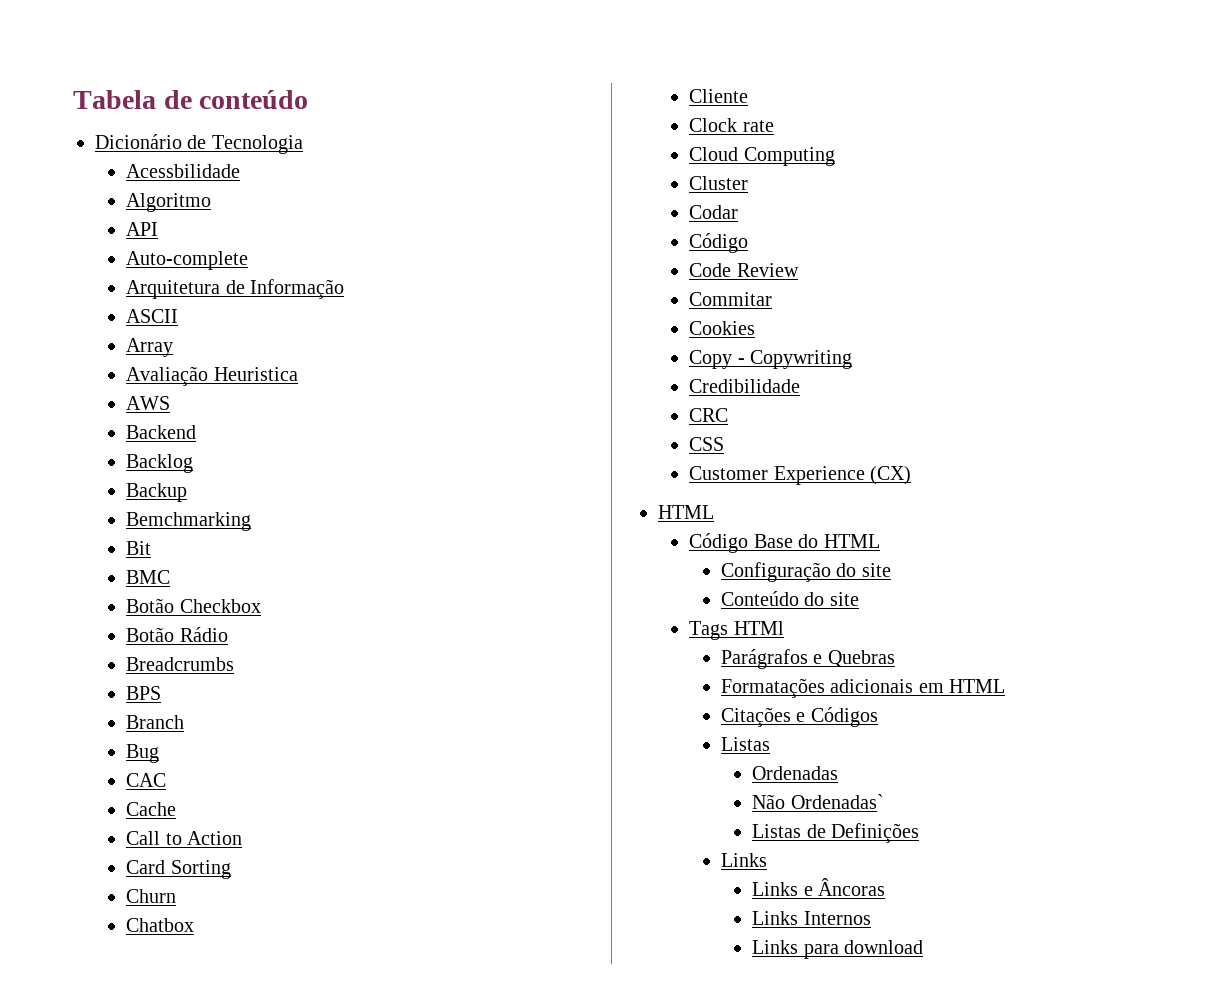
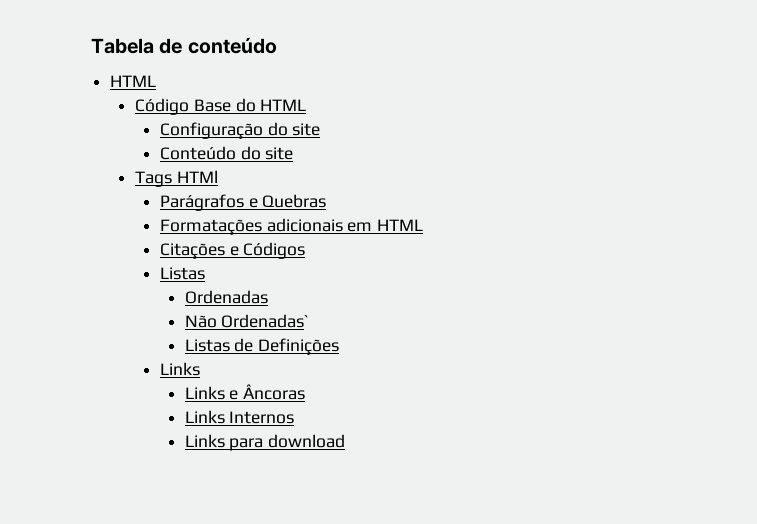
[95,134,303,154] [126,164,241,178] [126,193,212,212] [126,222,159,236] [126,251,249,270] [126,279,345,299] [126,309,179,323] [126,338,174,357] [126,366,298,386] [126,396,171,410] [126,425,197,439] [126,454,194,473] [126,483,188,502] [126,512,252,531] [126,541,152,555] [126,570,171,584] [126,598,261,613] [126,627,228,642] [126,657,235,671] [126,686,162,700] [126,715,185,729] [126,744,160,763] [126,773,167,787] [126,802,177,816] [126,831,243,845] [126,860,231,879] [126,889,177,903] [126,918,195,932] [689,89,749,103] [689,118,774,132] [689,147,835,166] [689,176,749,190] [689,205,739,219] [689,233,749,253] [689,263,799,277] [689,292,773,306] [689,321,756,335] [689,350,853,369] [689,379,801,393] [689,408,729,422] [689,437,725,451] [689,466,912,485] // Dicionário de Tecnologia // Acessbilidade // Algoritmo // API // Auto-complete // Arquitetura de Informação // ASCII // Array // Avaliação Heuristica // AWS // Backend // Backlog // Backup // Bemchmarking // Bit // BMC // Botão Checkbox // Botão Rádio // Breadcrumbs // BPS // Branch // Bug // CAC // Cache // Call to Action // Card Sorting // Churn // Chatbox // Cliente // Clock rate // Cloud Computing // Cluster // Codar // Código // Code Review // Commitar // Cookies // Copy - Copywriting // Credibilidade // CRC // CSS // Customer Experience (CX) -> (277, 45) none

